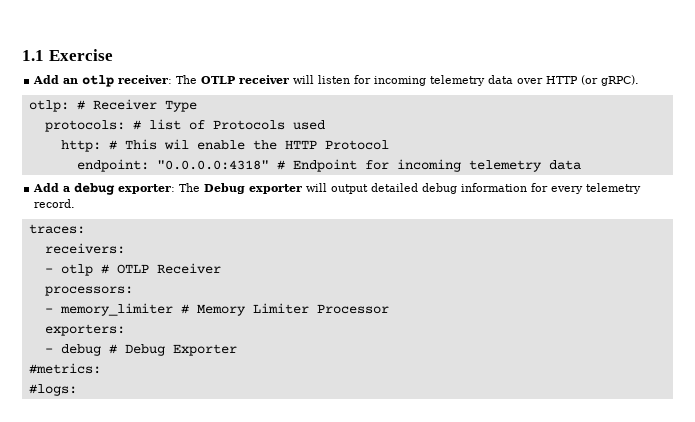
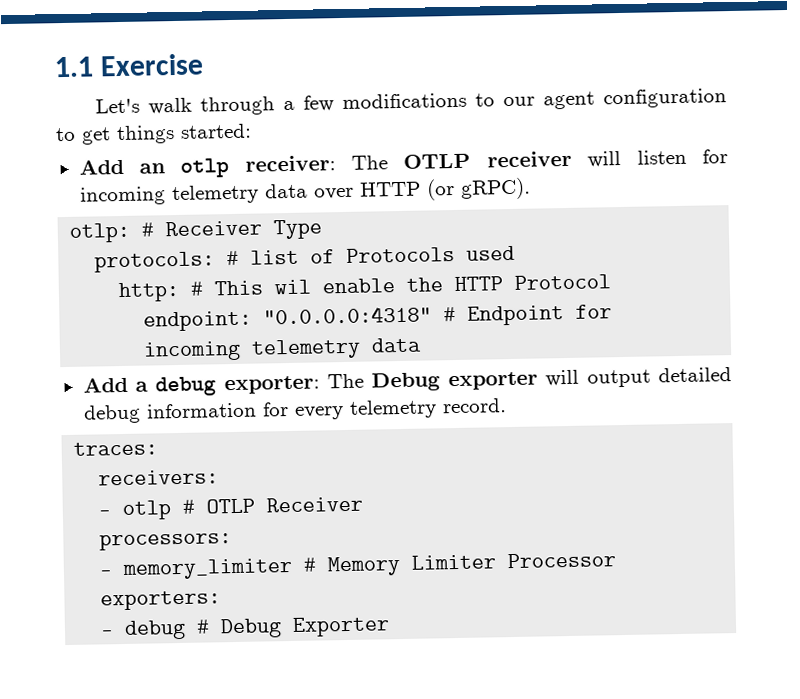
(113, 55) none -> [95,88,728,116] [55,123,252,145] // Let's walk through a few modifications to our agent configuration to get things started:
[28,363,101,374] [28,384,77,396] // #metrics: // #logs: -> (391, 626) none

